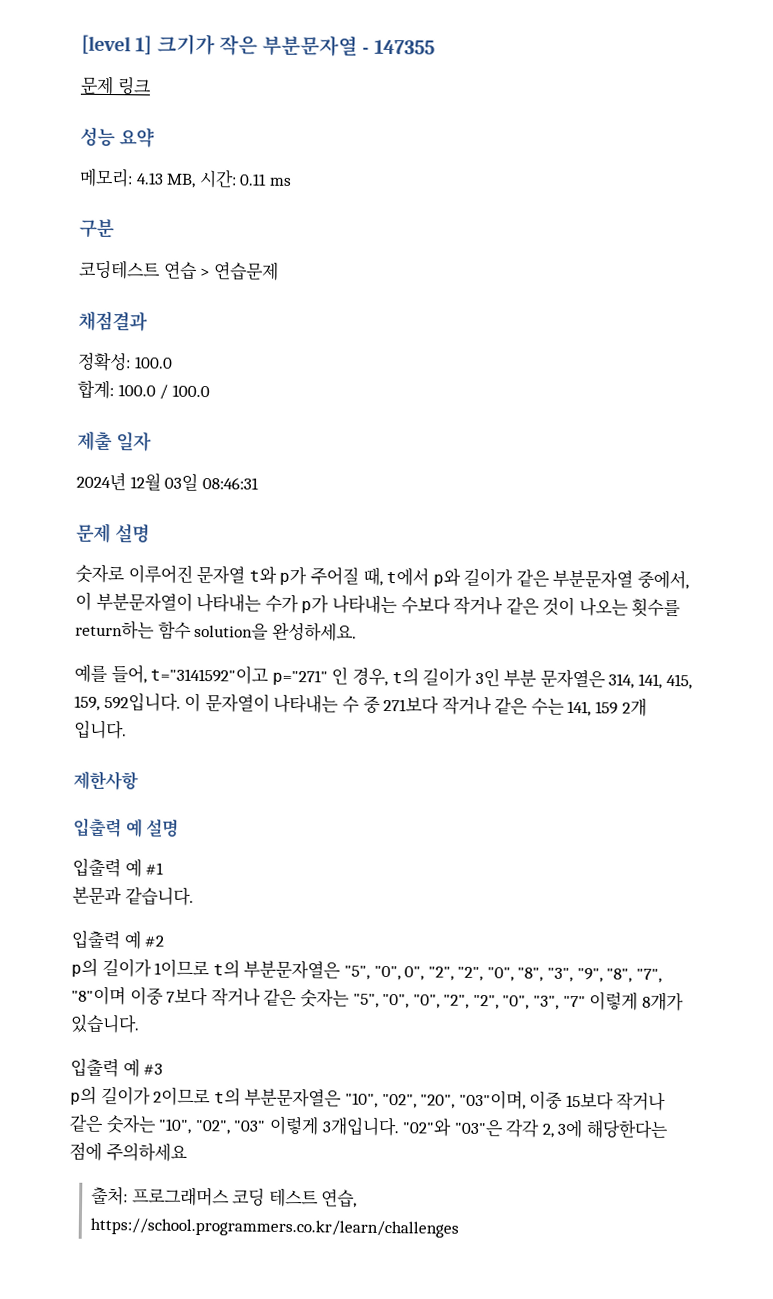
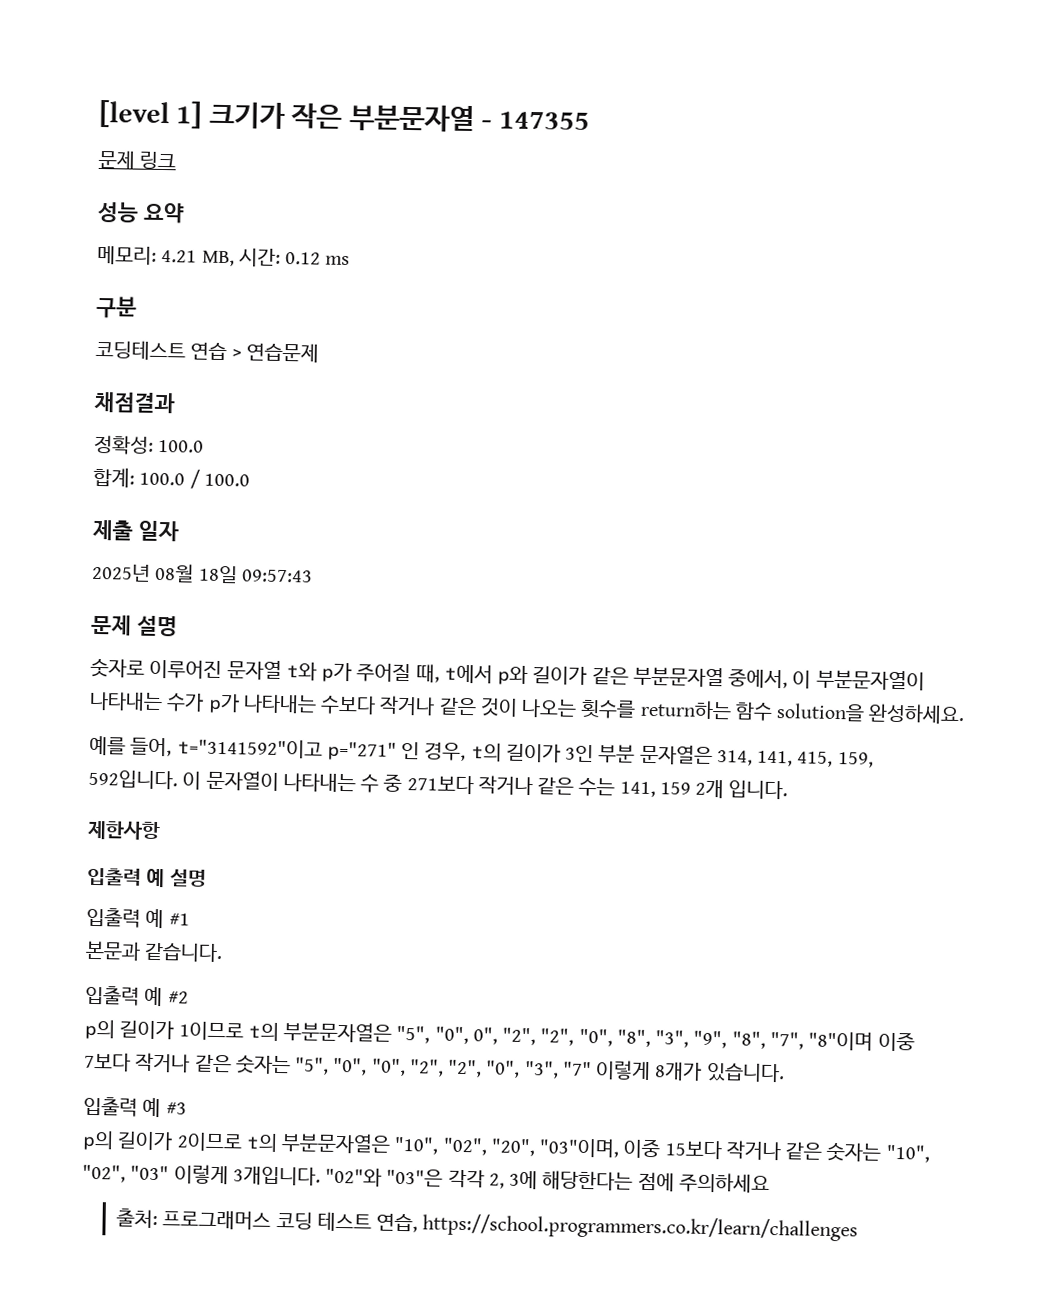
[135,172,164,185] 4.13 -> [161,249,198,263] 4.21
[239,173,268,186] 0.11 -> [285,252,322,265] 0.12
[76,472,259,491] 2024년 12월 03일 08:46:31 -> [91,563,313,584] 2025년 08월 18일 09:57:43

